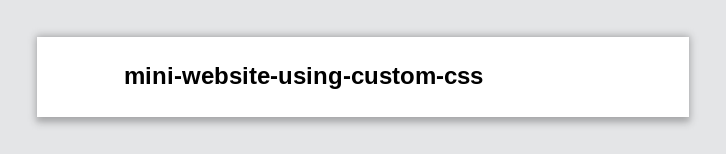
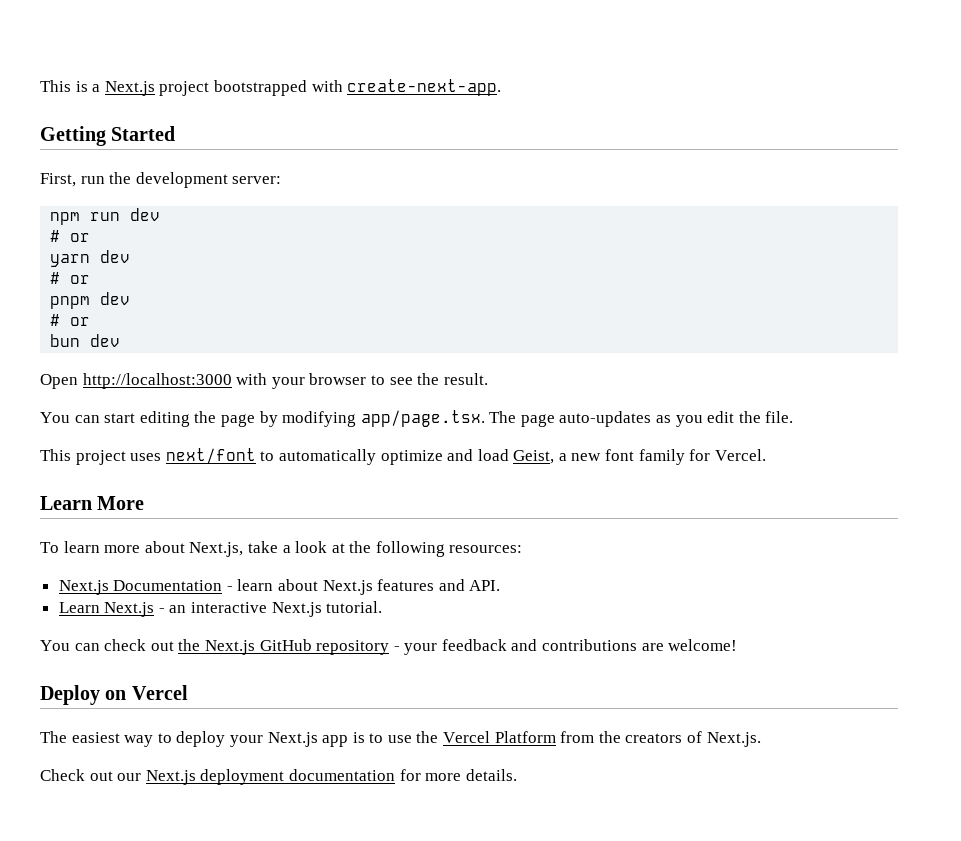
[124,67,483,89] mini-website-using-custom-css -> [40,79,502,96] [40,126,176,146] [40,172,282,188] [50,208,161,225] [50,230,91,242] [50,250,131,267] [50,272,91,284] [50,292,131,309] [50,314,91,326] [50,334,121,347] [40,373,488,389] [40,410,794,427] [40,448,766,465] [40,496,145,510] [40,541,523,557] [58,579,501,595] [58,601,383,617] [40,639,738,655] [40,685,188,705] [40,731,761,747] [40,769,517,785] This is a Next.js project bootstrapped with create-next-app. // Getting Started // First, run the development server: // npm run dev // # or // yarn dev // # or // pnpm dev // # or // bun dev // Open http://localhost:3000 with your browser to see the result. // You can start editing the page by modifying app/page.tsx. The page auto-updates as you edit the file. // This project uses next/font to automatically optimize and load Geist, a new font family for Vercel. // Learn More // To learn more about Next.js, take a look at the following resources: // Next.js Documentation - learn about Next.js features and API. // Learn Next.js - an interactive Next.js tutorial. // You can check out the Next.js GitHub repository - your feedback and contributions are welcome! // Deploy on Vercel // The easiest way to deploy your Next.js app is to use the Vercel Platform from the creators of Next.js. // Check out our Next.js deployment documentation for more details.

